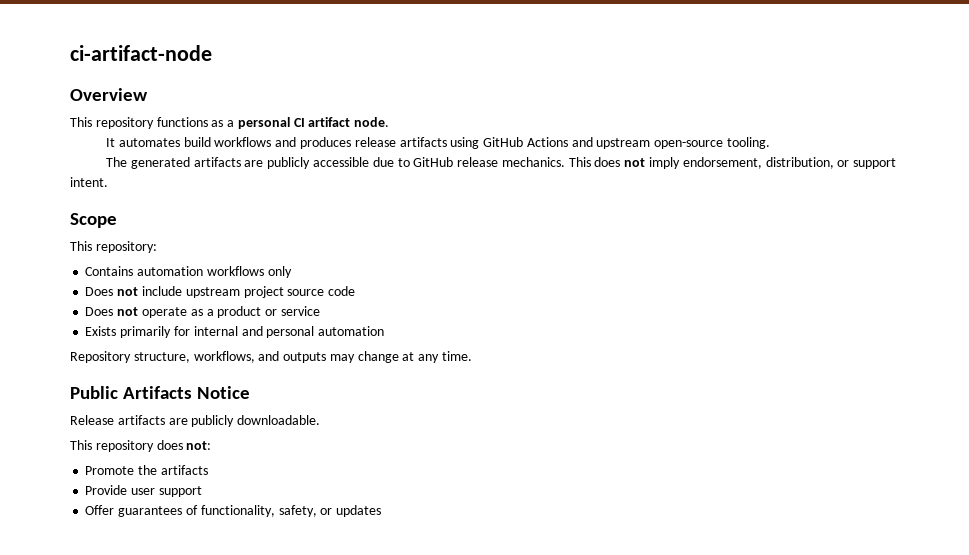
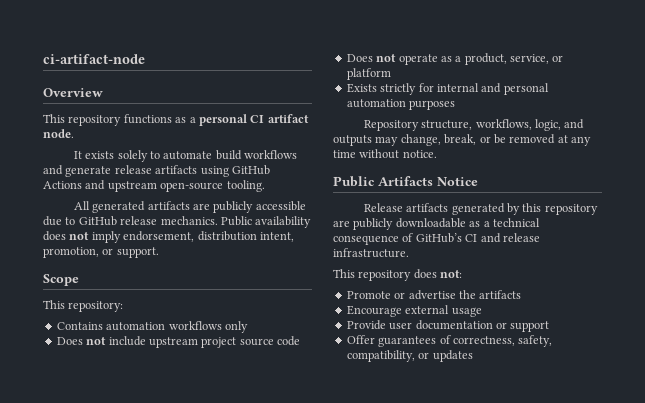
[118,138,180,147] automates -> [85,150,213,162] exists solely to automate
[299,137,351,149] produces -> [65,166,112,177] generate
[106,157,128,167] The -> [73,201,90,210] All
[568,157,591,167] This -> [220,216,312,228] Public availability
[765,157,897,169] [70,177,108,187] distribution, or support intent. -> [197,231,294,242] [43,247,159,258] distribution intent, promotion, or support.
[217,306,320,318] product or service -> [464,53,564,65] [346,68,391,80] product, service, or platform
[120,326,172,338] primarily -> [380,83,417,95] strictly
(385, 331) none -> [409,100,456,110] purposes
(255, 357) none -> [534,119,561,131] logic,
[357,351,473,363] change at any time. -> [400,134,591,146] [333,149,437,159] change, break, or be removed at any time without notice.
[168,415,321,427] are publicly downloadable. -> [451,203,598,215] [333,218,540,230] [333,233,540,245] [333,248,409,258] generated by this repository are publicly downloadable as a technical consequence of GitHub’s CI and release infrastructure.
(135, 470) none -> [394,290,456,300] or advertise
(208, 470) none -> [346,305,482,317] // Encourage external usage
(156, 491) none -> [415,320,507,330] documentation or
[200,505,317,517] functionality, safety, -> [452,335,553,347] [346,350,415,362] correctness, safety, compatibility,

